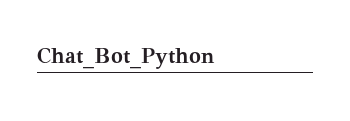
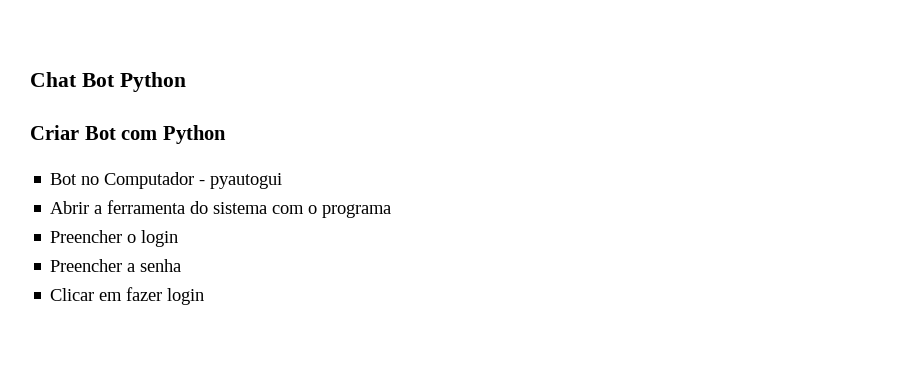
[37,47,215,69] Chat_Bot_Python -> [30,72,186,92] [30,125,226,144] [50,172,283,189] [50,200,392,218] [50,230,179,247] [50,259,182,272] [50,287,205,305] Chat Bot Python // Criar Bot com Python // Bot no Computador - pyautogui // Abrir a ferramenta do sistema com o programa // Preencher o login // Preencher a senha // Clicar em fazer login

